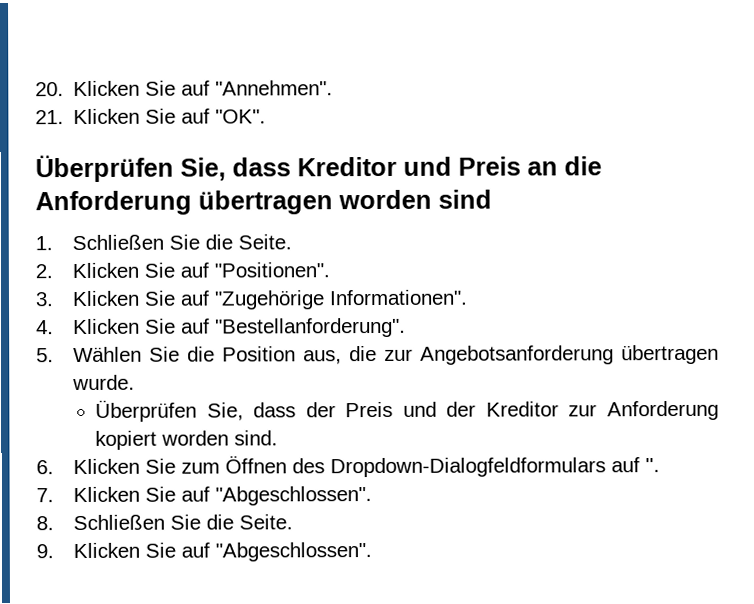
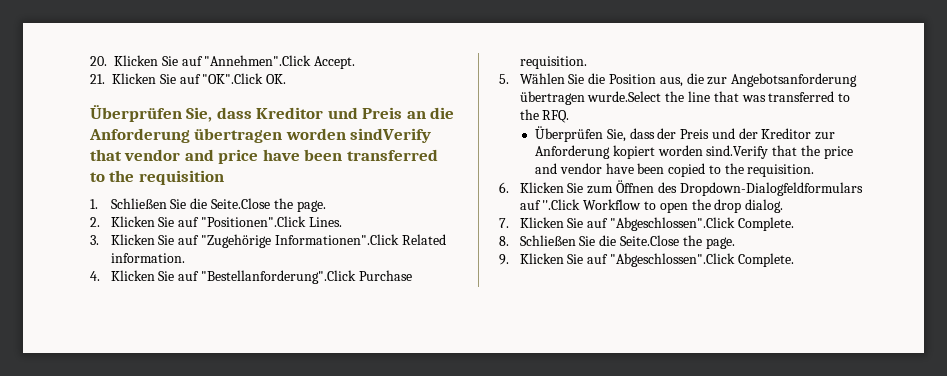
[215,80,334,96] "Annehmen". -> [204,55,356,69] "Annehmen".Click Accept.
[215,109,267,124] "OK". -> [202,73,287,84] "OK".Click OK.
[438,189,492,209] sind -> [350,128,432,143] [90,149,438,164] [90,170,224,185] sindVerify that vendor and price have been transferred to the requisition
[237,234,292,250] Seite. -> [210,198,326,212] Seite.Close the page.
[213,262,330,278] "Positionen". -> [200,216,342,227] "Positionen".Click Lines.
[328,289,468,306] Informationen". -> [274,234,446,245] [110,253,185,263] Informationen".Click Related information.
[214,317,406,338] "Bestellanforderung". -> [200,270,412,284] [519,56,587,69] "Bestellanforderung".Click Purchase requisition.
[71,374,135,391] wurde. -> [587,91,851,102] [519,109,570,123] wurde.Select the line that was transferred to the RFQ.
[234,430,279,446] sind. -> [706,145,853,159] [534,163,815,177] sind.Verify that the price and vendor have been copied to the requisition.
[644,458,660,473] ''. -> [542,199,784,213] ''.Click Workflow to open the drop dialog.
[214,486,372,506] "Abgeschlossen". -> [609,217,794,231] "Abgeschlossen".Click Complete.
[238,514,293,530] Seite. -> [619,235,735,249] Seite.Close the page.
[214,542,372,562] "Abgeschlossen". -> [609,253,794,267] "Abgeschlossen".Click Complete.

